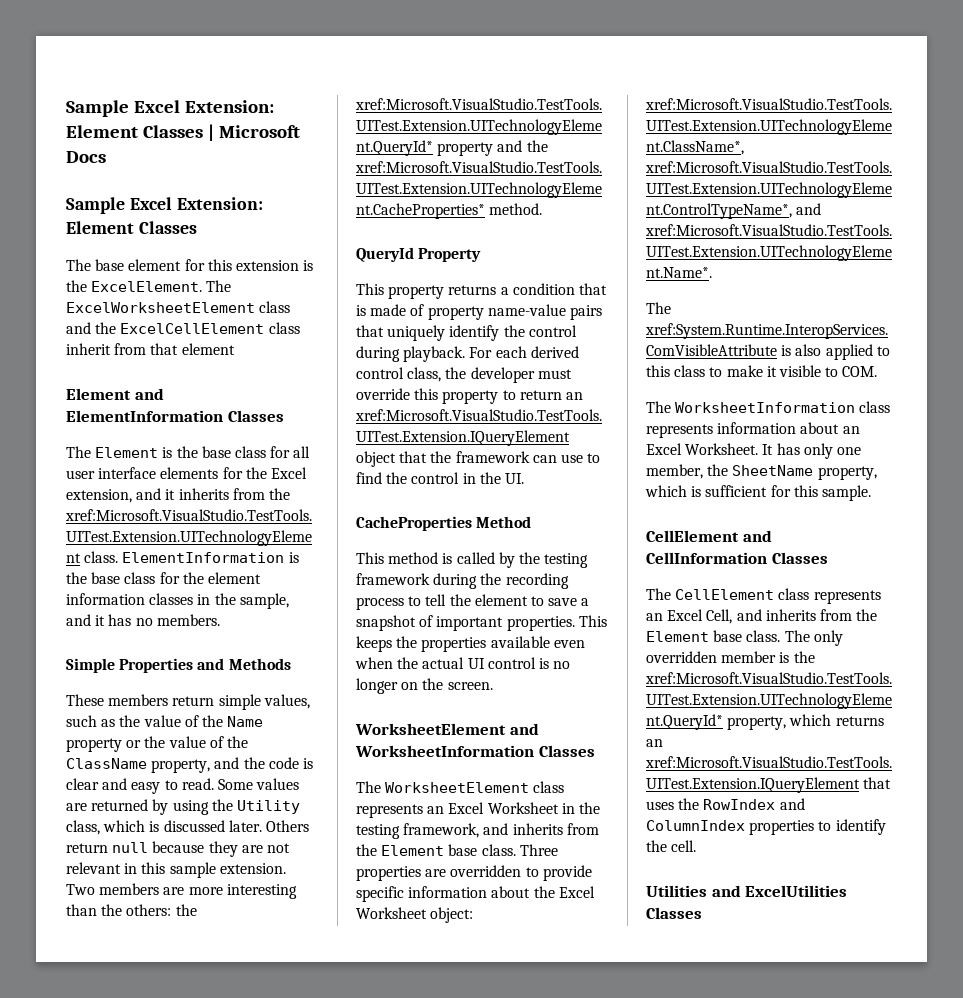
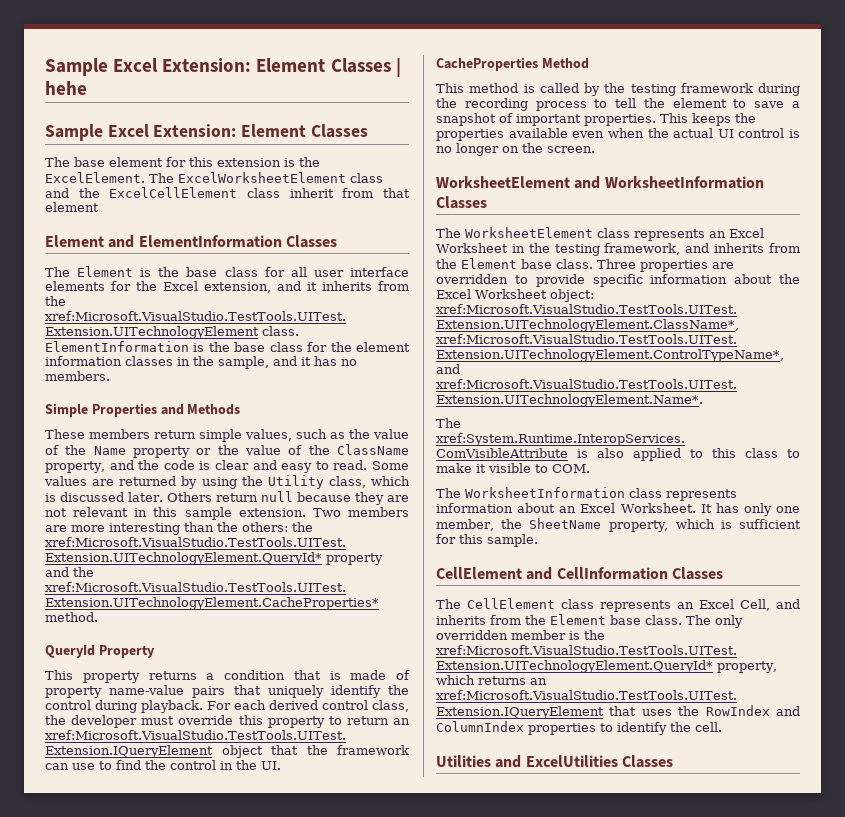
[219,125,301,138] [66,151,106,163] Microsoft Docs -> [45,81,87,95] hehe

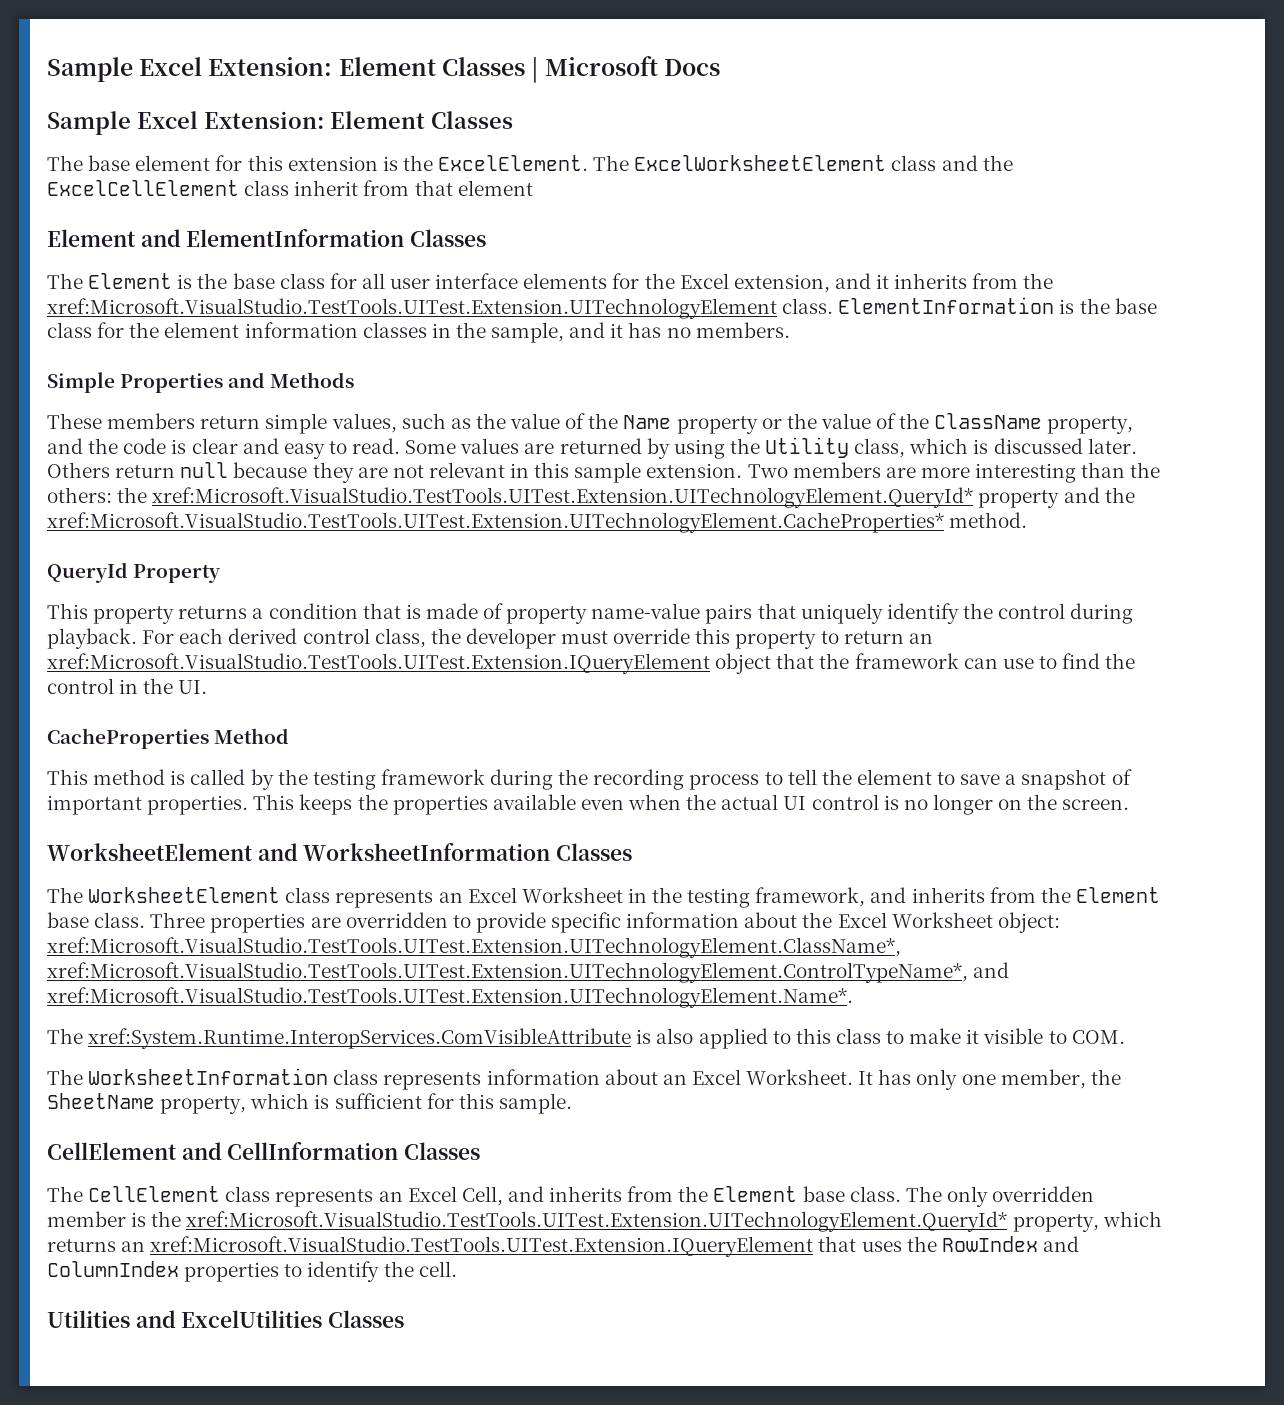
[45,81,87,95] hehe -> [545,56,721,76] Microsoft Docs

